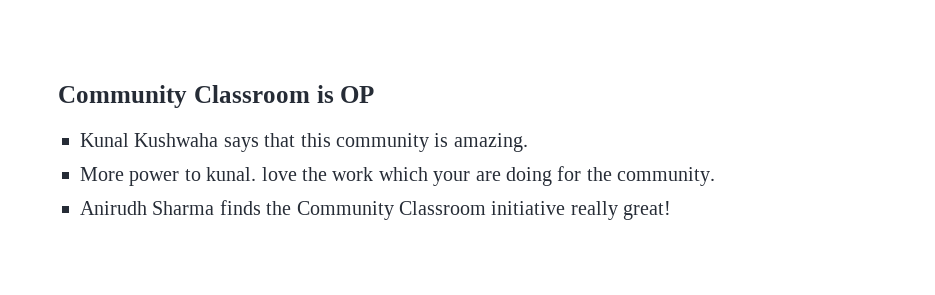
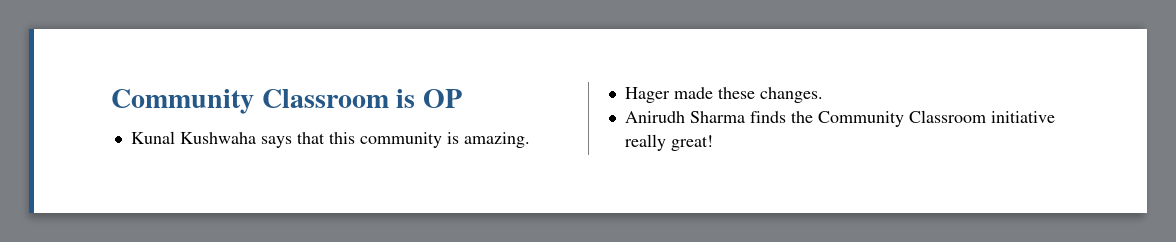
[80,166,716,186] More power to kunal. love the work which your are doing for the community. -> [624,87,823,103] Hager made these changes.

